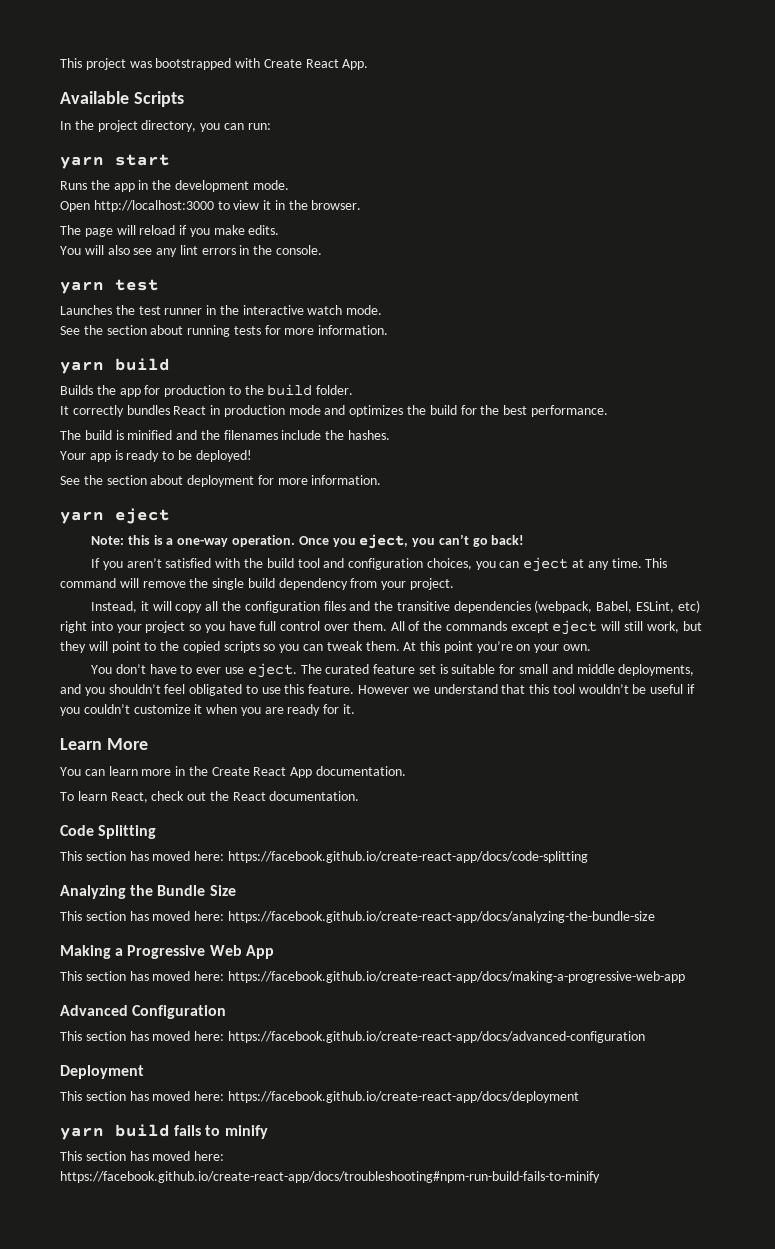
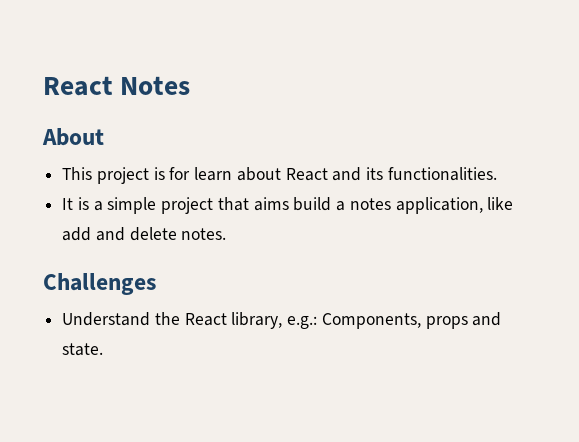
[60,58,369,70] [60,91,184,107] [60,120,271,132] [60,154,170,169] [60,180,289,192] [60,200,362,212] [60,225,280,237] [60,245,323,257] [60,279,159,294] [60,305,383,315] [60,325,389,337] [60,358,170,374] [60,384,354,397] [60,405,608,417] [60,430,391,440] [60,450,252,462] [60,475,382,487] [60,508,170,524] [91,534,525,549] [91,557,668,572] [60,578,455,590] [91,600,700,613] [60,620,702,635] [60,641,592,653] [91,663,695,678] [60,684,696,696] [60,704,356,716] [60,738,148,750] [60,766,407,778] [60,791,360,803] [60,825,157,839] [60,851,588,863] [60,885,236,899] [60,911,655,923] [60,945,274,959] [60,971,685,983] [60,1005,227,1019] [60,1031,645,1043] [60,1065,144,1079] [60,1091,579,1103] [60,1124,268,1140] [60,1151,225,1161] [60,1171,600,1183] This project was bootstrapped with Create React App. // Available Scripts // In the project directory, you can run: // yarn start // Runs the app in the development mode. // Open http://localhost:3000 to view it in the browser. // The page will reload if you make edits. // You will also see any lint errors in the console. // yarn test // Launches the test runner in the interactive watch mode. // See the section about running tests for more information. // yarn build // Builds the app for production to the build folder. // It correctly bundles React in production mode and optimizes the build for the best performance. // The build is minified and the filenames include the hashes. // Your app is ready to be deployed! // See the section about deployment for more information. // yarn eject // Note: this is a one-way operation. Once you eject, you can’t go back! // If you aren’t satisfied with the build tool and configuration choices, you can eject at any time. This command will remove the single build dependency from your project. // Instead, it will copy all the configuration files and the transitive dependencies (webpack, Babel, ESLint, etc) right into your project so you have full control over them. All of the commands except eject will still work, but they will point to the copied scripts so you can tweak them. At this point you’re on your own. // You don’t have to ever use eject. The curated feature set is suitable for small and middle deployments, and you shouldn’t feel obligated to use this feature. However we understand that this tool wouldn’t be useful if you couldn’t customize it when you are ready for it. // Learn More // You can learn more in the Create React App documentation. // To learn React, check out the React documentation. // Code Splitting // This section has moved here: https://facebook.github.io/create-react-app/docs/code-splitting // Analyzing the Bundle Size // This section has moved here: https://facebook.github.io/create-react-app/docs/analyzing-the-bundle-size // Making a Progressive Web App // This section has moved here: https://facebook.github.io/create-react-app/docs/making-a-progressive-web-app // Advanced Configuration // This section has moved here: https://facebook.github.io/create-react-app/docs/advanced-configuration // Deployment // This section has moved here: https://facebook.github.io/create-react-app/docs/deployment // yarn build fails to minify // This section has moved here: https://facebook.github.io/create-react-app/docs/troubleshooting#npm-run-build-fails-to-minify -> [43,76,191,96] [42,128,104,146] [62,167,497,184] [62,197,514,214] [62,227,227,241] [43,273,156,295] [62,312,502,329] [62,343,104,356] React Notes // About // This project is for learn about React and its functionalities. // It is a simple project that aims build a notes application, like add and delete notes. // Challenges // Understand the React library, e.g.: Components, props and state.

